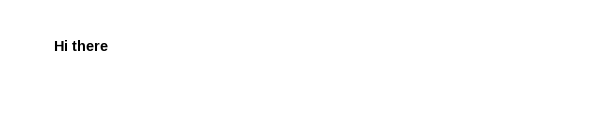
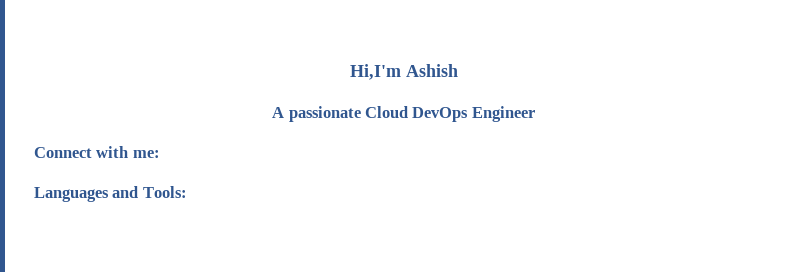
[54,40,108,51] Hi there -> [349,64,458,80] [272,106,535,122] [34,146,160,158] [34,186,187,202] Hi,I'm Ashish // A passionate Cloud DevOps Engineer // Connect with me: // Languages and Tools:

